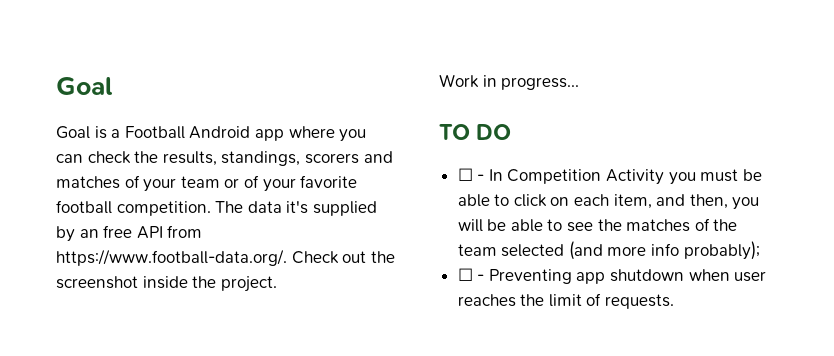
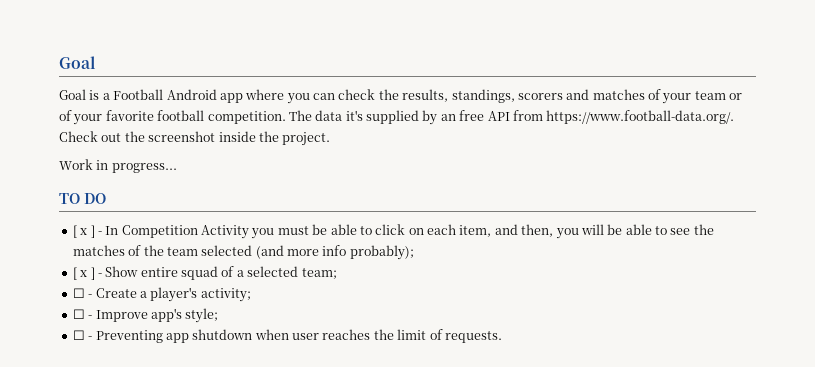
[457,168,473,181] ☐ -> [72,225,95,238] [ x ]
(760, 250) none -> [72,266,337,280] [72,287,251,302] [72,308,219,323] // [ x ] - Show entire squad of a selected team; // ☐ - Create a player's activity; // ☐ - Improve app's style;

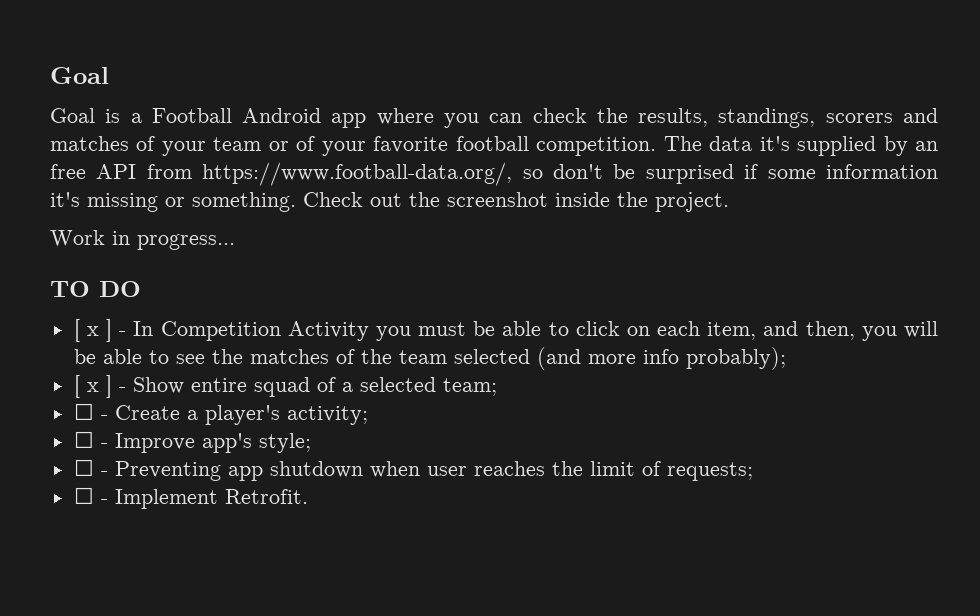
[546,110,735,124] https://www.football-data.org/. -> [202,162,938,186] [50,192,296,212] https://www.football-data.org/, so don't be surprised if some information it's missing or something.
[444,331,502,343] requests. -> [666,462,753,481] [73,487,308,509] requests; // ☐ - Implement Retrofit.

